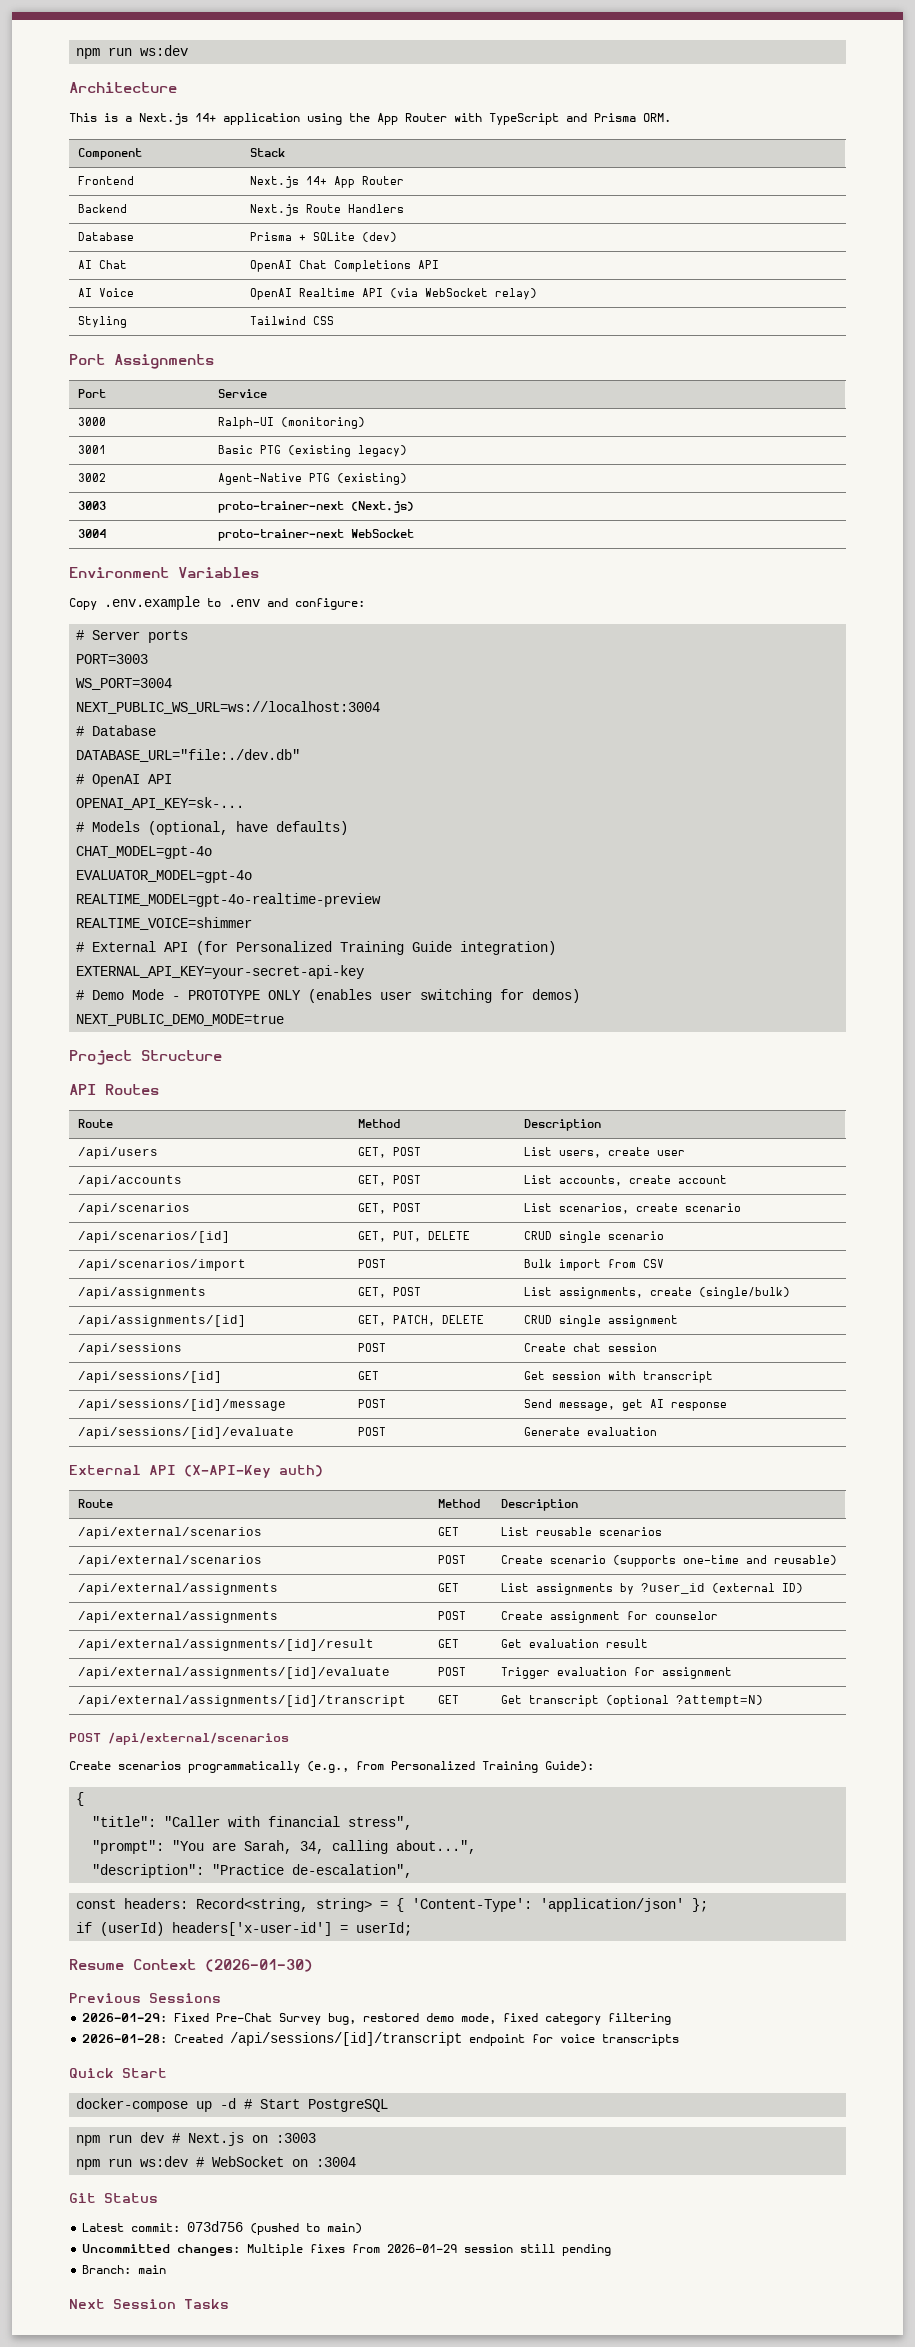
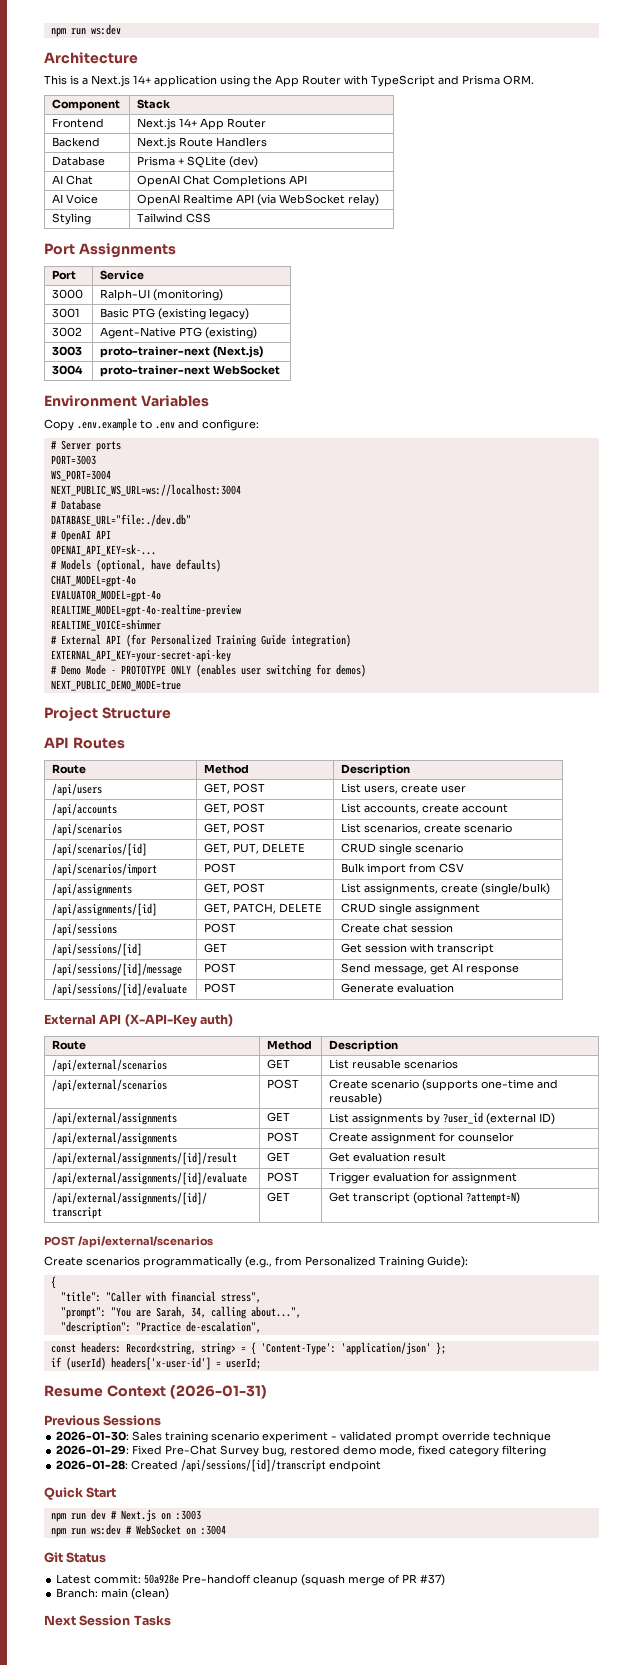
[205,1959,313,1972] (2026-01-30) -> [169,1385,267,1399] (2026-01-31)
(221, 1998) none -> [56,1431,552,1443] // 2026-01-30: Sales training scenario experiment - validated prompt override technique
[532,2034,680,2046] for voice transcripts -> (382, 1466) none
[76,2098,389,2112] // docker-compose up -d # Start PostgreSQL -> (117, 1492) none
[187,2221,363,2235] [82,2244,612,2256] 073d756 (pushed to main) // Uncommitted changes: Multiple fixes from 2026-01-29 session still pending -> [144,1574,446,1586] 50a928e Pre-handoff cleanup (squash merge of PR #37)
(167, 2269) none -> [131,1588,170,1600] (clean)

